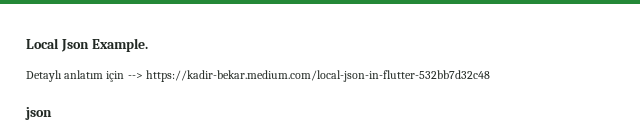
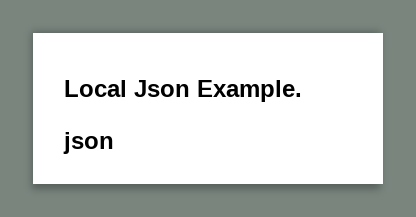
[26,70,490,82] // Detaylı anlatım için --> https://kadir-bekar.medium.com/local-json-in-flutter-532bb7d32c48 -> (302, 91) none

